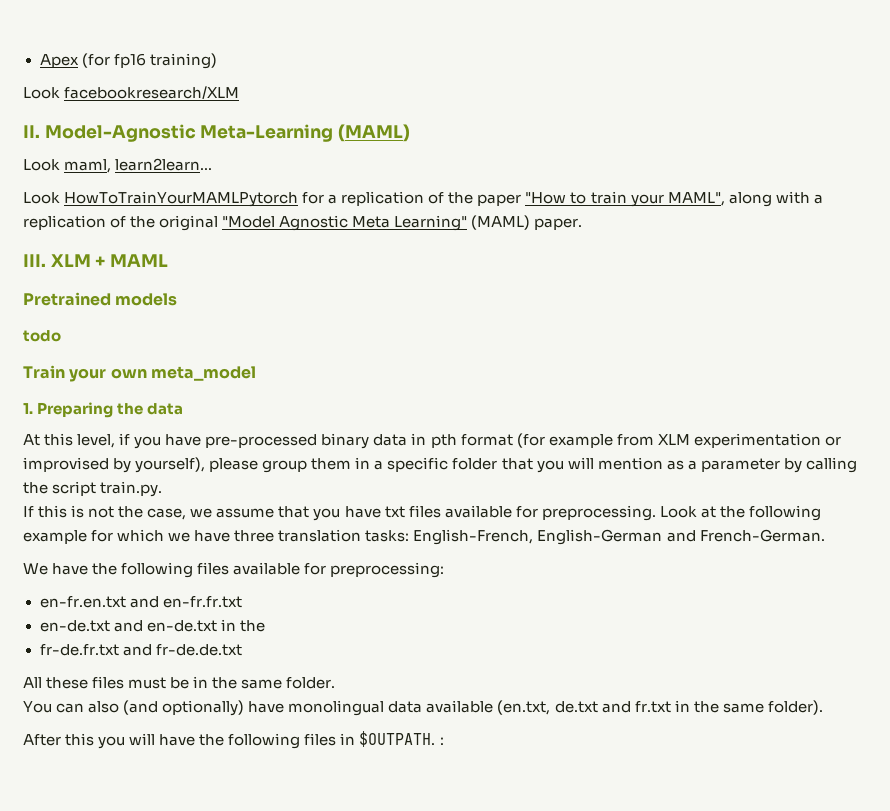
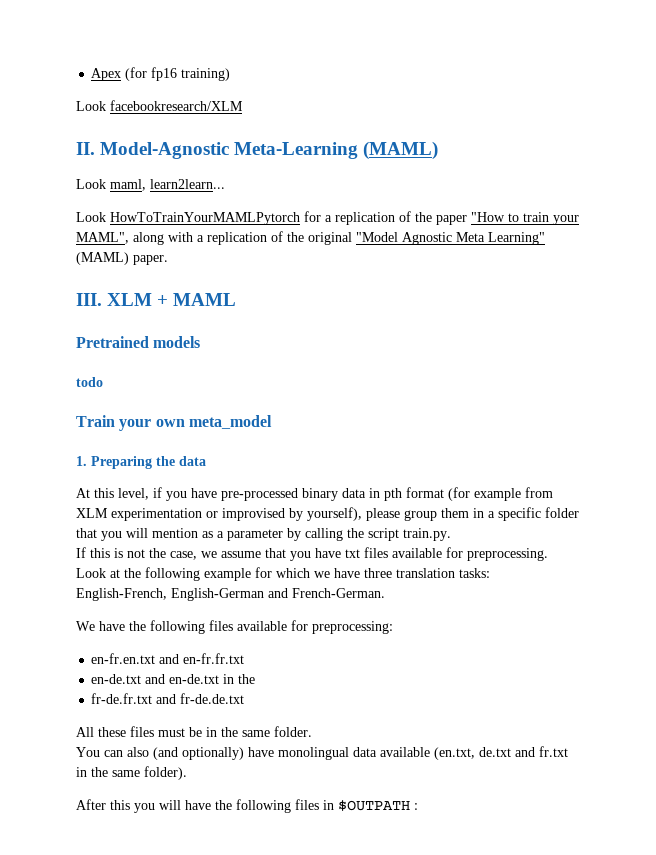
[359,731,436,747] $OUTPATH. -> [338,800,410,811] $OUTPATH

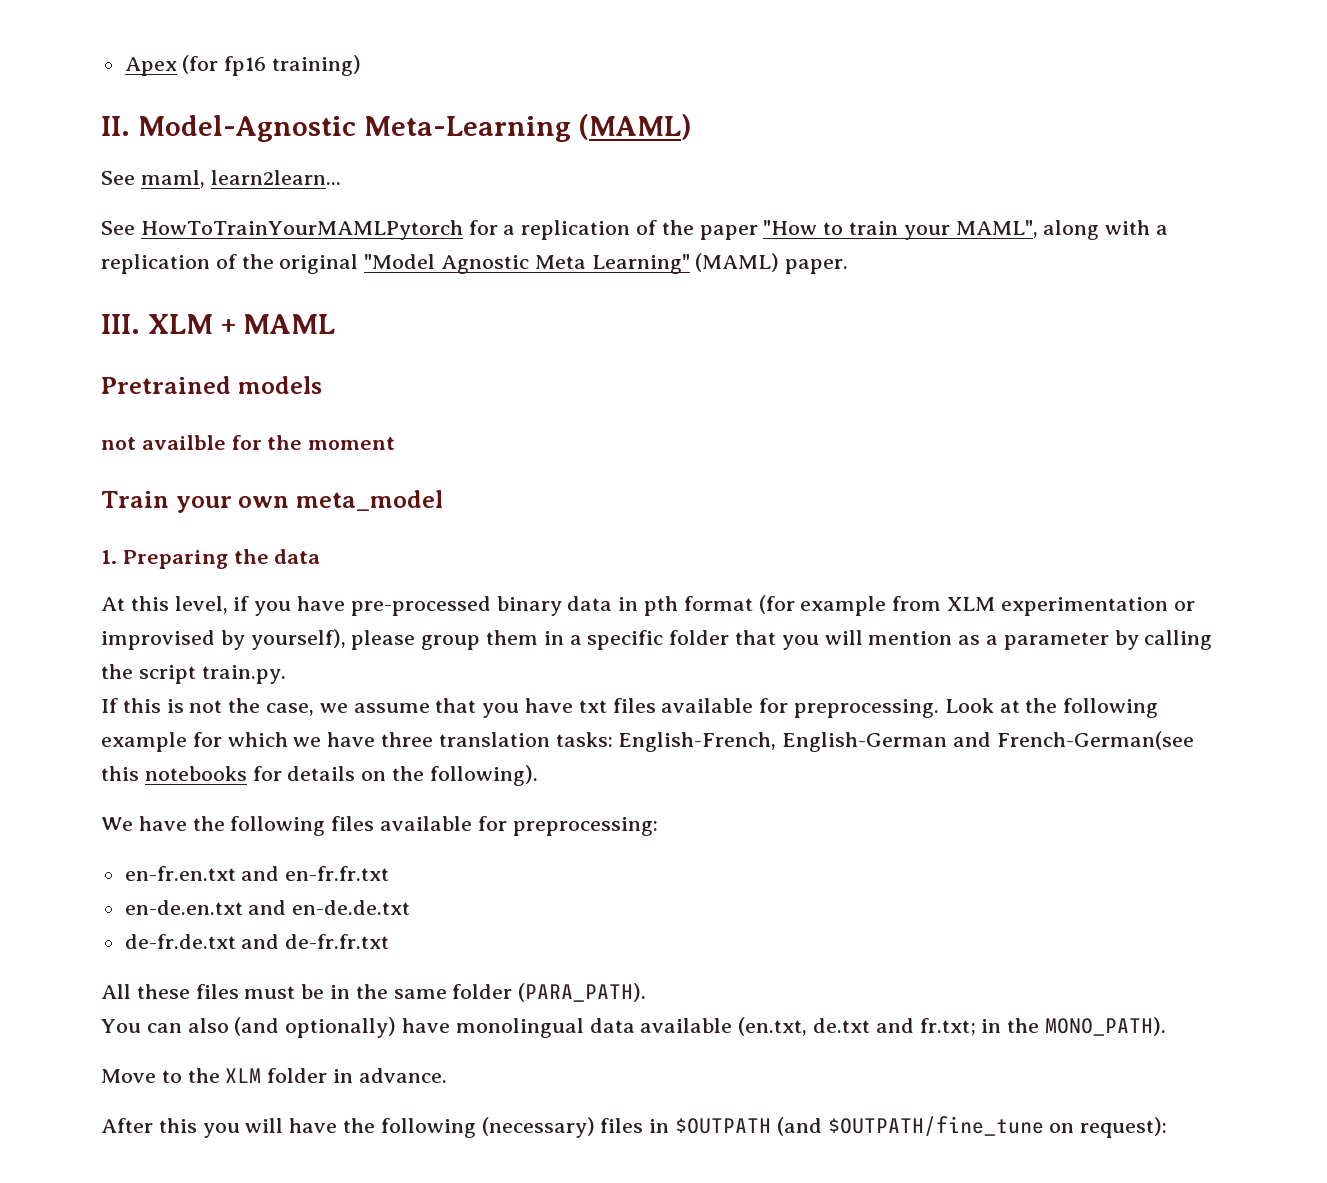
[76,100,243,111] // Look facebookresearch/XLM -> (362, 65) none
[76,179,106,189] Look -> [101,171,135,185] See
[76,212,106,222] Look -> [101,221,135,235] See
[76,377,103,387] todo -> [101,435,396,450] not availble for the moment
[292,588,385,598] French-German. -> [996,731,1194,750] [101,765,538,786] French-German(see this notebooks for details on the following).
[91,674,256,684] [91,693,245,704] en-de.txt and en-de.txt in the // fr-de.fr.txt and fr-de.de.txt -> [124,900,411,915] [124,934,390,949] en-de.en.txt and en-de.de.txt // de-fr.de.txt and de-fr.fr.txt
[274,726,312,737] folder. -> [452,983,647,1002] folder (PARA_PATH).
[539,746,568,757] [76,766,187,780] fr.txt in the same folder). -> [919,1017,1167,1036] [101,1068,447,1083] fr.txt; in the MONO_PATH). // Move to the XLM folder in advance.
(291, 806) none -> [481,1117,595,1138] (necessary)
[414,803,418,810] : -> [776,1116,1168,1138] (and $OUTPATH/fine_tune on request):

